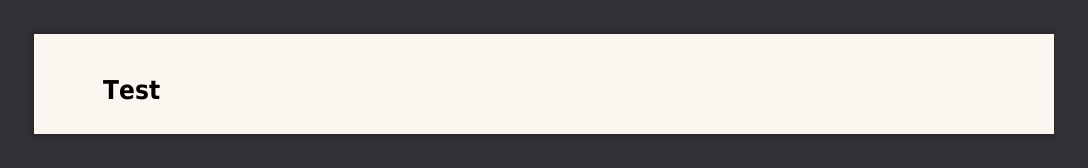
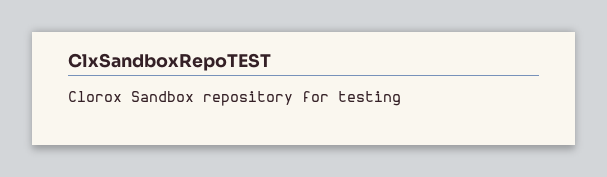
[103,80,160,100] Test -> [68,53,271,71] [68,91,401,106] ClxSandboxRepoTEST // Clorox Sandbox repository for testing

